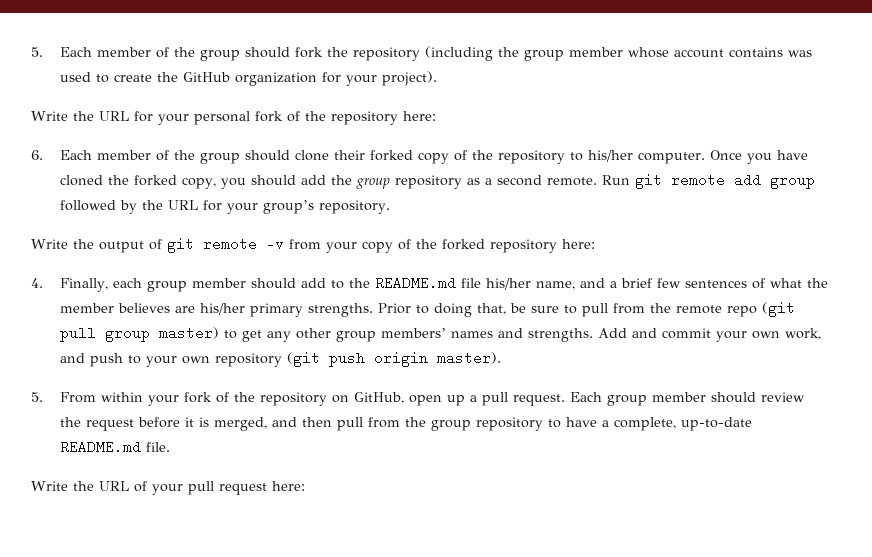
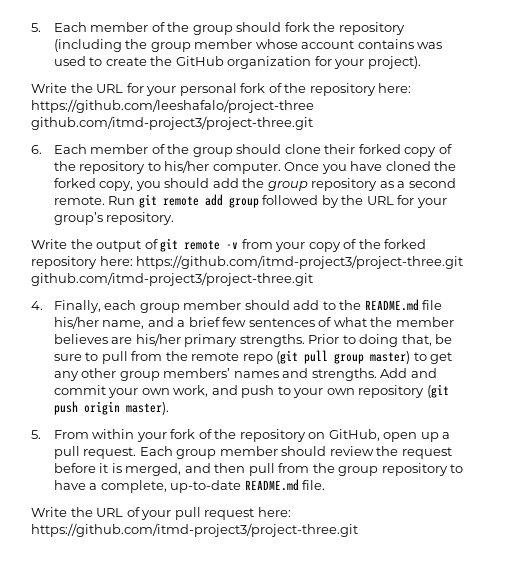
(436, 116) none -> [31,99,314,113] [31,116,313,130] https://github.com/leeshafalo/project-three github.com/itmd-project3/project-three.git
(595, 244) none -> [136,255,464,269] [31,272,313,286] https://github.com/itmd-project3/project-three.git github.com/itmd-project3/project-three.git
(305, 486) none -> [31,523,358,537] https://github.com/itmd-project3/project-three.git

